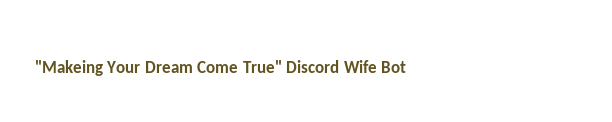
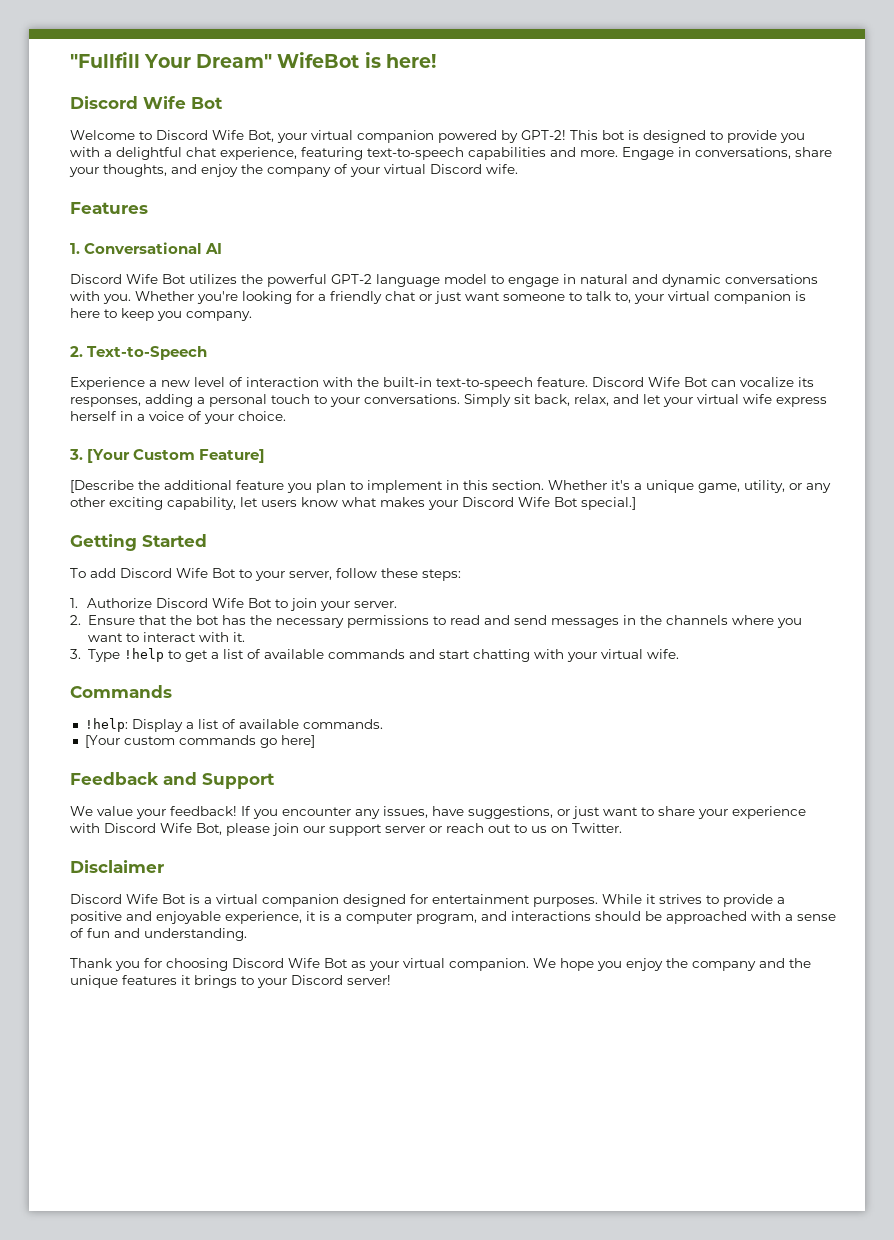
[35,60,407,76] "Makeing Your Dream Come True" Discord Wife Bot -> [70,52,436,68] [70,96,223,109] [70,130,805,143] [70,147,832,160] [69,164,518,177] [70,202,148,214] [70,242,223,254] [70,274,818,287] [70,291,806,304] [70,308,252,321] [70,346,208,360] [70,377,814,390] [70,394,827,407] [70,411,286,424] [69,449,266,463] [70,480,831,493] [70,497,636,510] [70,534,207,551] [70,568,461,581] [70,598,397,611] [70,615,802,628] [87,632,245,642] [70,648,679,662] [70,685,172,698] [84,718,383,732] [84,735,315,748] [70,772,275,789] [70,806,806,819] [70,823,622,836] [70,860,164,873] [70,894,785,907] [70,911,836,924] [70,928,247,941] [70,958,811,971] [70,975,391,988] "Fullfill Your Dream" WifeBot is here! // Discord Wife Bot // Welcome to Discord Wife Bot, your virtual companion powered by GPT-2! This bot is designed to provide you with a delightful chat experience, featuring text-to-speech capabilities and more. Engage in conversations, share your thoughts, and enjoy the company of your virtual Discord wife. // Features // 1. Conversational AI // Discord Wife Bot utilizes the powerful GPT-2 language model to engage in natural and dynamic conversations with you. Whether you're looking for a friendly chat or just want someone to talk to, your virtual companion is here to keep you company. // 2. Text-to-Speech // Experience a new level of interaction with the built-in text-to-speech feature. Discord Wife Bot can vocalize its responses, adding a personal touch to your conversations. Simply sit back, relax, and let your virtual wife express herself in a voice of your choice. // 3. [Your Custom Feature] // [Describe the additional feature you plan to implement in this section. Whether it's a unique game, utility, or any other exciting capability, let users know what makes your Discord Wife Bot special.] // Getting Started // To add Discord Wife Bot to your server, follow these steps: // 1. Authorize Discord Wife Bot to join your server. // 2. Ensure that the bot has the necessary permissions to read and send messages in the channels where you want to interact with it. // 3. Type !help to get a list of available commands and start chatting with your virtual wife. // Commands // !help: Display a list of available commands. // [Your custom commands go here] // Feedback and Support // We value your feedback! If you encounter any issues, have suggestions, or just want to share your experience with Discord Wife Bot, please join our support server or reach out to us on Twitter. // Disclaimer // Discord Wife Bot is a virtual companion designed for entertainment purposes. While it strives to provide a positive and enjoyable experience, it is a computer program, and interactions should be approached with a sense of fun and understanding. // Thank you for choosing Discord Wife Bot as your virtual companion. We hope you enjoy the company and the unique features it brings to your Discord server!

